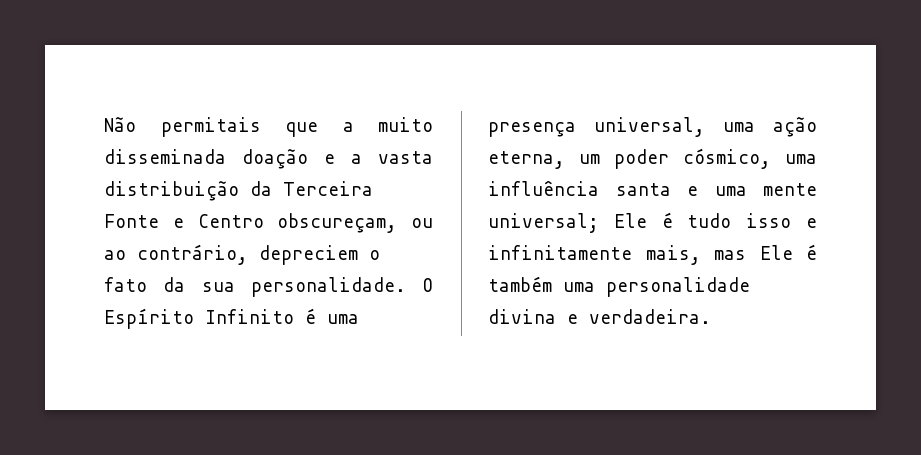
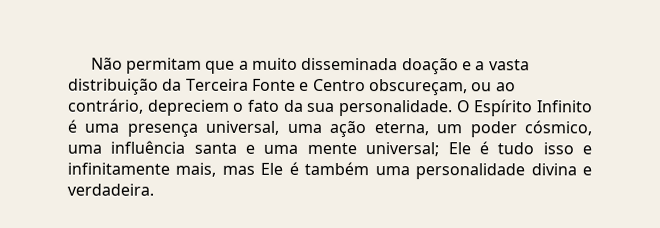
[160,117,261,137] permitais -> [126,57,203,74] permitam

